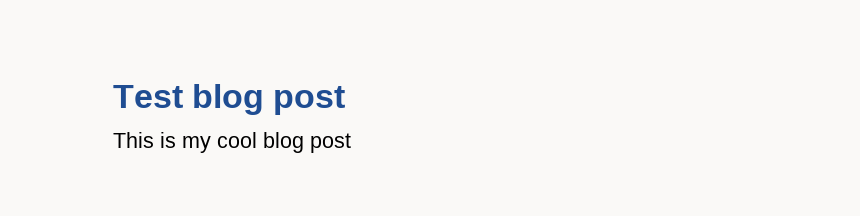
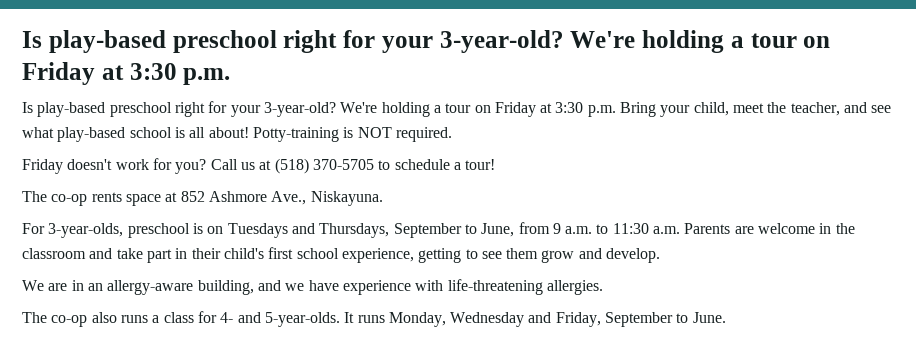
[113,84,346,115] [113,132,351,153] Test blog post // This is my cool blog post -> [22,30,831,53] [22,62,231,85] [22,101,892,117] [22,127,452,142] [22,158,496,174] [22,191,383,206] [22,222,855,238] [22,247,661,263] [22,279,603,295] [22,311,726,327] Is play-based preschool right for your 3-year-old? We're holding a tour on Friday at 3:30 p.m. // Is play-based preschool right for your 3-year-old? We're holding a tour on Friday at 3:30 p.m. Bring your child, meet the teacher, and see what play-based school is all about! Potty-training is NOT required. // Friday doesn't work for you? Call us at (518) 370-5705 to schedule a tour! // The co-op rents space at 852 Ashmore Ave., Niskayuna. // For 3-year-olds, preschool is on Tuesdays and Thursdays, September to June, from 9 a.m. to 11:30 a.m. Parents are welcome in the classroom and take part in their child's first school experience, getting to see them grow and develop. // We are in an allergy-aware building, and we have experience with life-threatening allergies. // The co-op also runs a class for 4- and 5-year-olds. It runs Monday, Wednesday and Friday, September to June.

